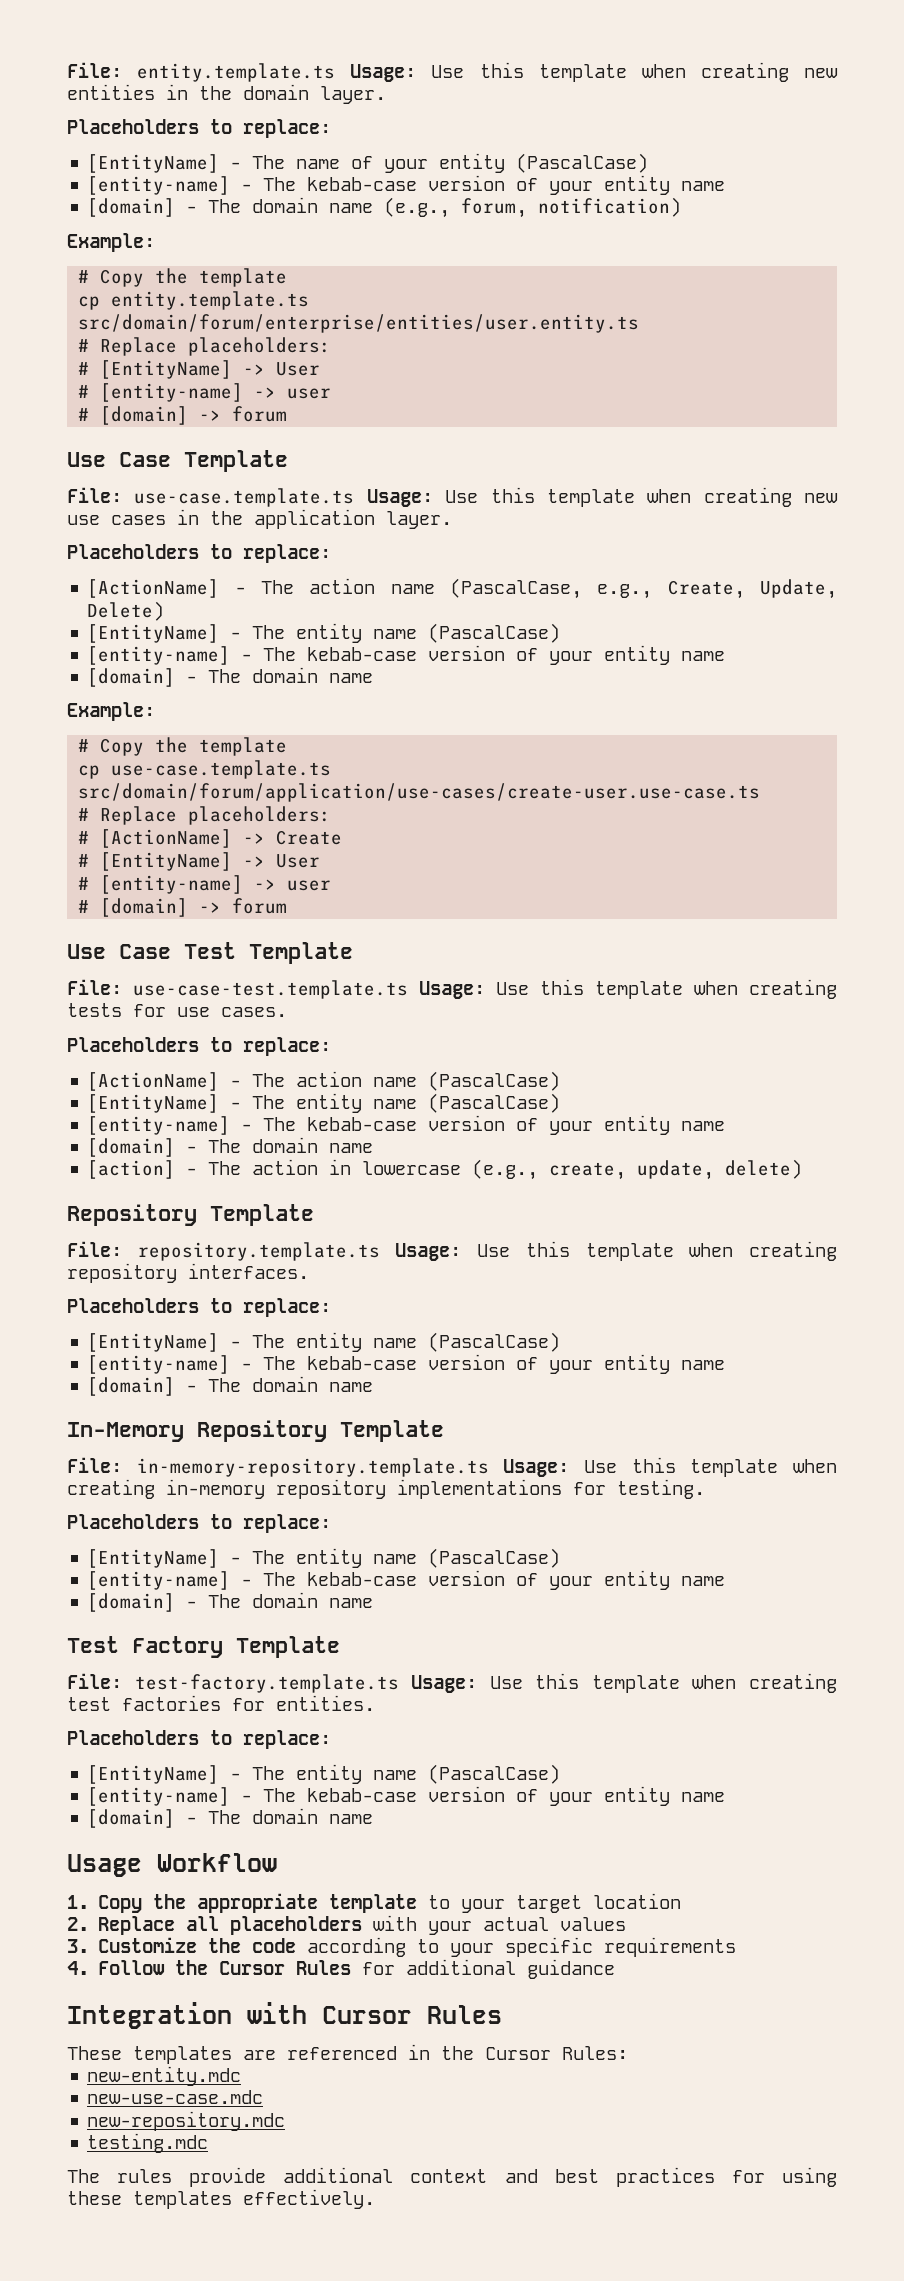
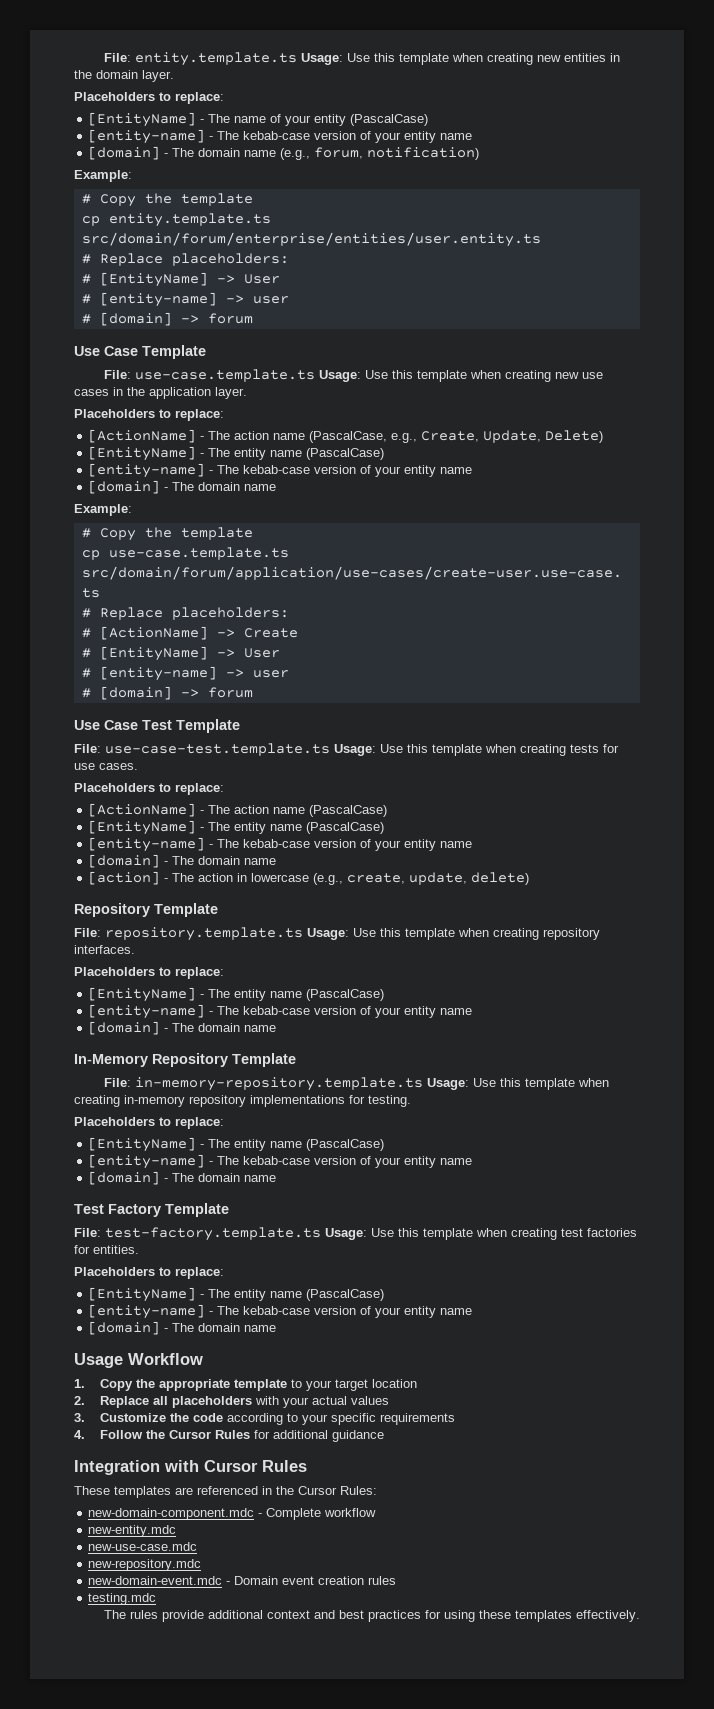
(628, 2053) none -> [88,1508,377,1520] // new-domain-component.mdc - Complete workflow
(286, 2121) none -> [88,1576,397,1585] // new-domain-event.mdc - Domain event creation rules

